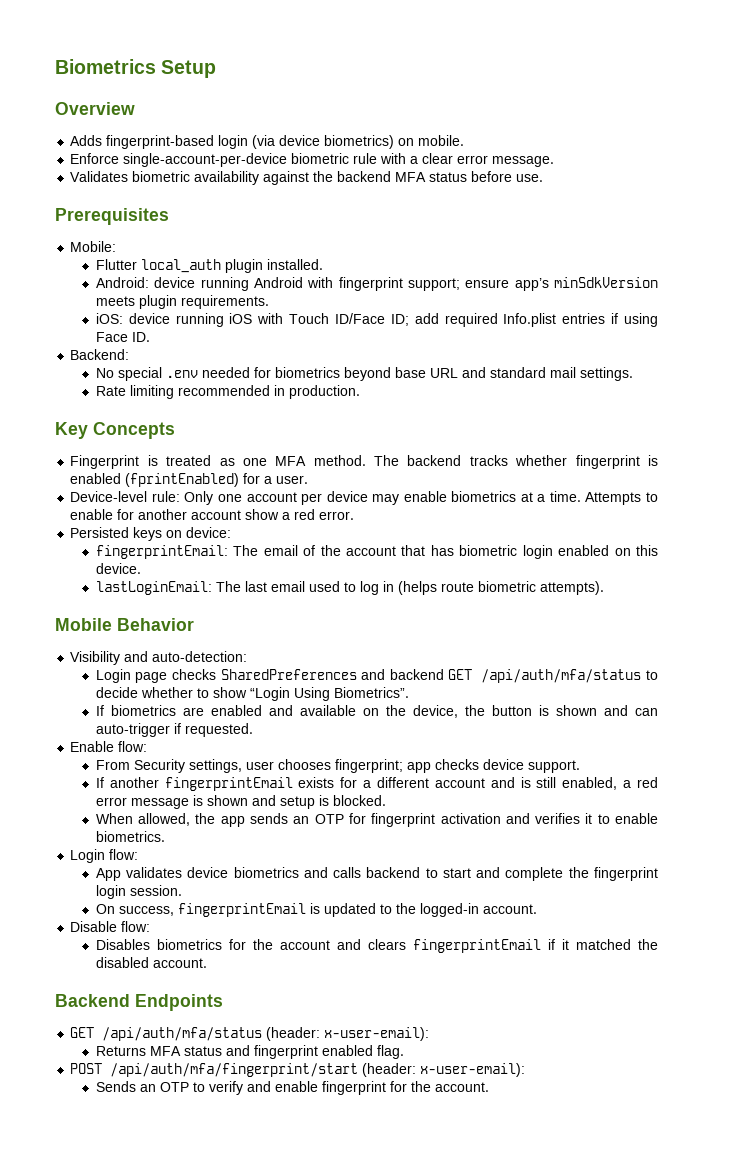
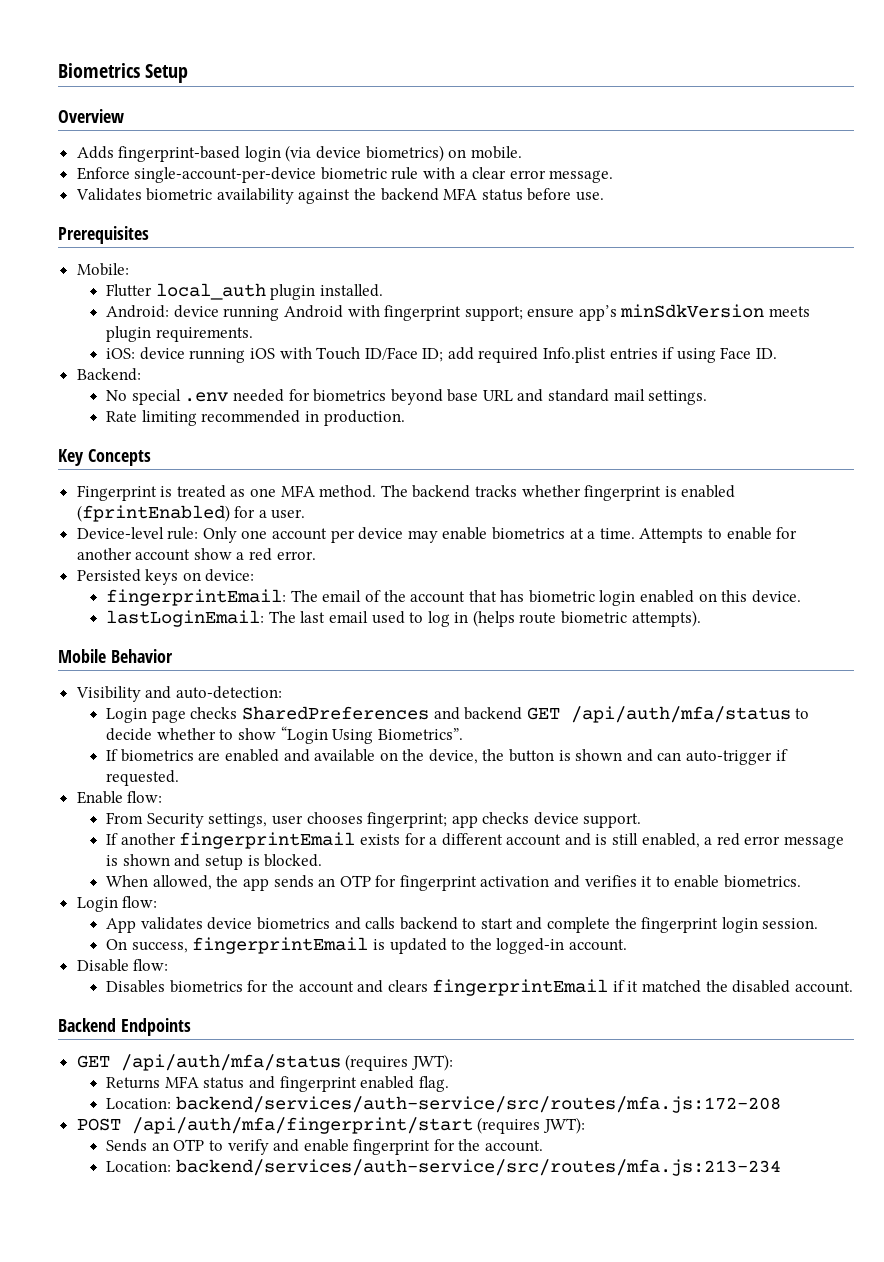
[266,1027,430,1041] (header: x-user-email): -> [345,1054,453,1071] (requires JWT):
(404, 1052) none -> [106,1096,781,1113] // Location: backend/services/auth-service/src/routes/mfa.js:172-208
[362,1063,526,1077] (header: x-user-email): -> [477,1117,585,1134] (requires JWT):
(489, 1087) none -> [106,1159,781,1176] // Location: backend/services/auth-service/src/routes/mfa.js:213-234

